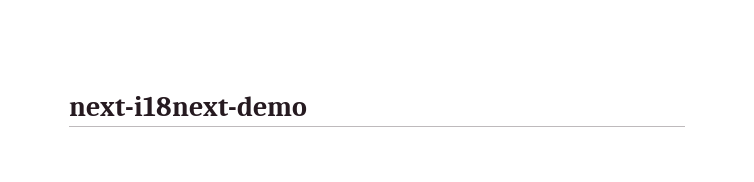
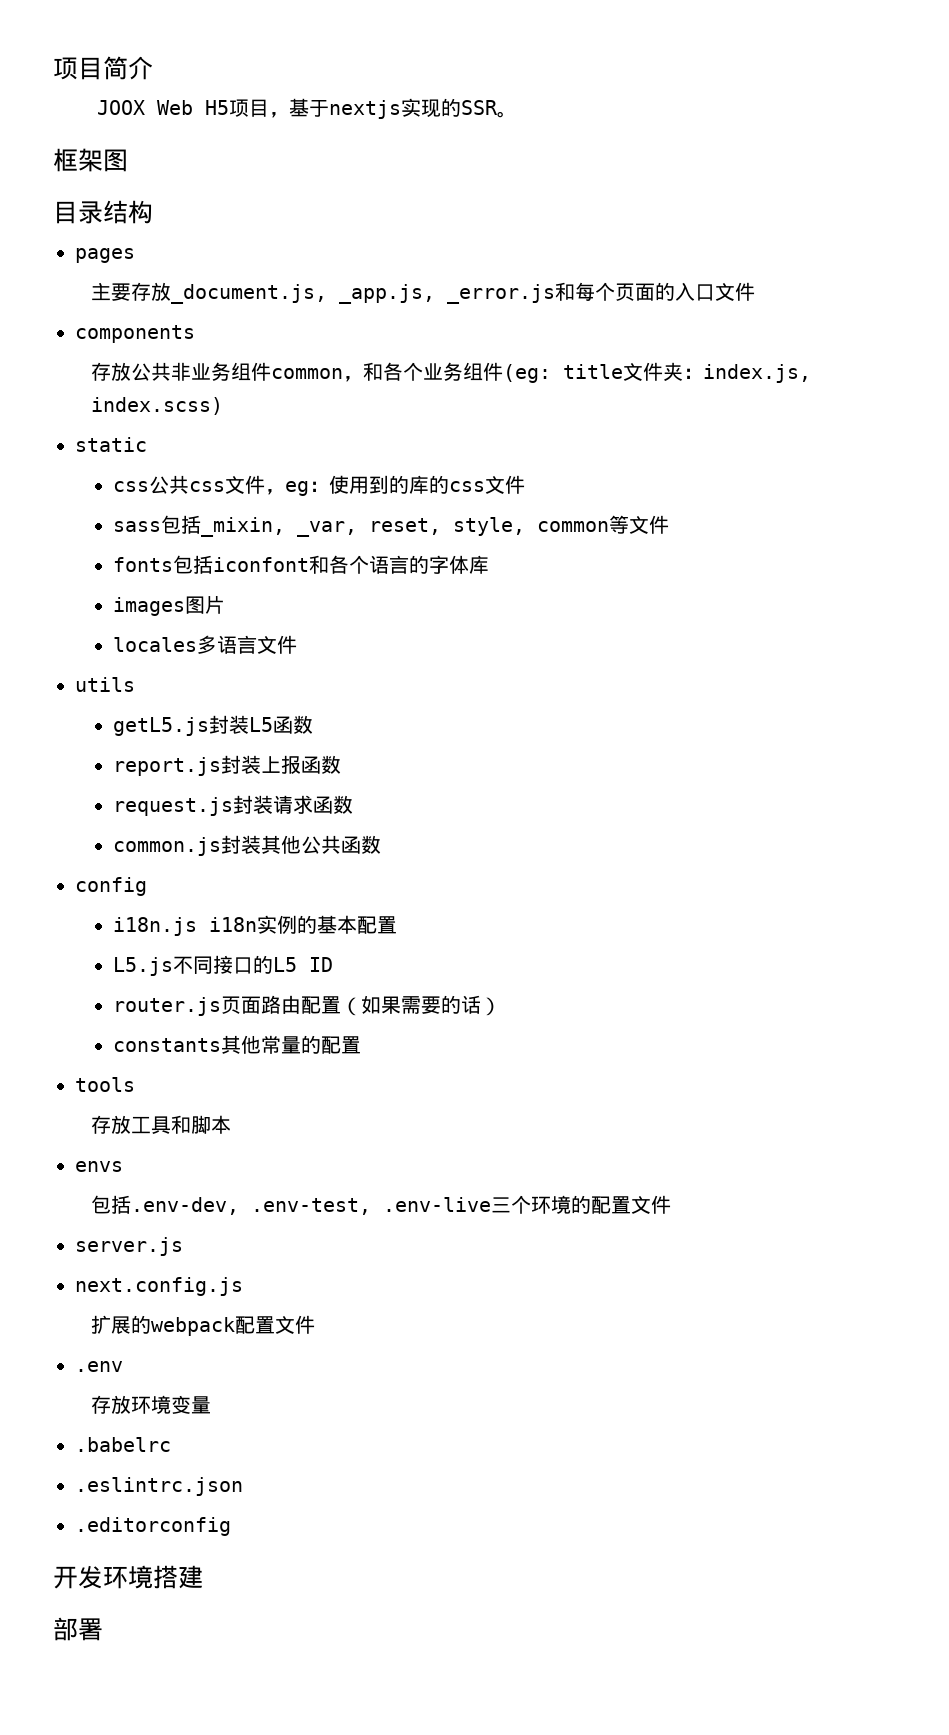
[69,96,307,116] next-i18next-demo -> [53,56,153,80] [97,98,518,119] [53,148,128,172] [53,200,153,224] [75,248,135,263] [90,282,755,304] [75,325,195,343] [90,362,811,383] [90,397,223,415] [75,437,147,452] [112,475,525,496] [112,515,669,537] [112,555,489,574] [112,595,225,616] [112,635,297,654] [75,677,135,692] [112,715,313,736] [112,755,341,776] [112,795,353,816] [112,835,381,856] [75,877,147,896] [112,915,397,936] [112,955,333,976] [112,995,501,1016] [112,1035,361,1054] [75,1077,135,1092] [90,1115,231,1134] [75,1161,123,1172] [90,1195,671,1215] [75,1237,183,1256] [75,1277,243,1296] [90,1315,315,1336] [75,1361,123,1372] [90,1395,211,1414] [75,1437,171,1452] [75,1477,243,1496] [75,1517,231,1536] [53,1565,203,1589] [53,1617,103,1641] 项目简介 // JOOX Web H5项目，基于nextjs实现的SSR。 // 框架图 // 目录结构 // pages // 主要存放_document.js, _app.js, _error.js和每个页面的入口文件 // components // 存放公共非业务组件common，和各个业务组件(eg: title文件夹：index.js, index.scss) // static // css公共css文件，eg：使用到的库的css文件 // sass包括_mixin, _var, reset, style, common等文件 // fonts包括iconfont和各个语言的字体库 // images图片 // locales多语言文件 // utils // getL5.js封装L5函数 // report.js封装上报函数 // request.js封装请求函数 // common.js封装其他公共函数 // config // i18n.js i18n实例的基本配置 // L5.js不同接口的L5 ID // router.js页面路由配置（如果需要的话） // constants其他常量的配置 // tools // 存放工具和脚本 // envs // 包括.env-dev, .env-test, .env-live三个环境的配置文件 // server.js // next.config.js // 扩展的webpack配置文件 // .env // 存放环境变量 // .babelrc // .eslintrc.json // .editorconfig // 开发环境搭建 // 部署

